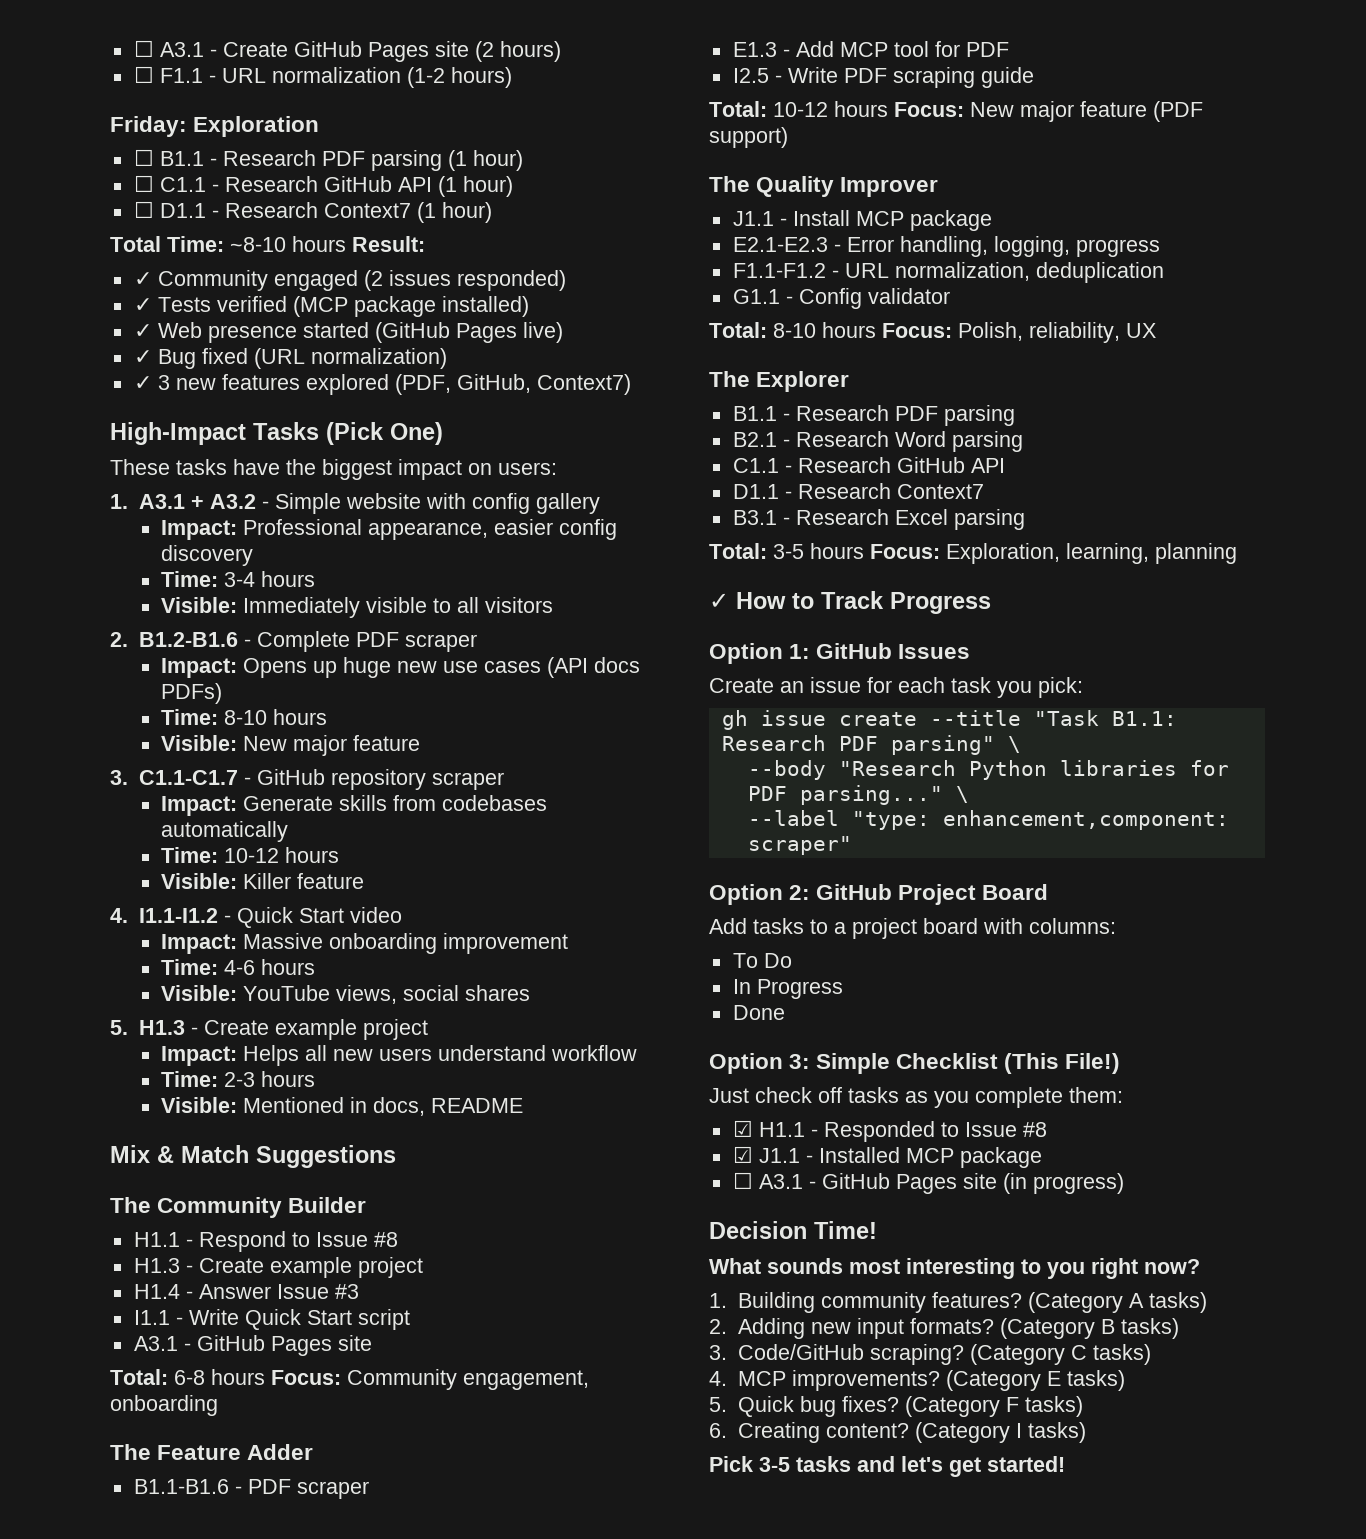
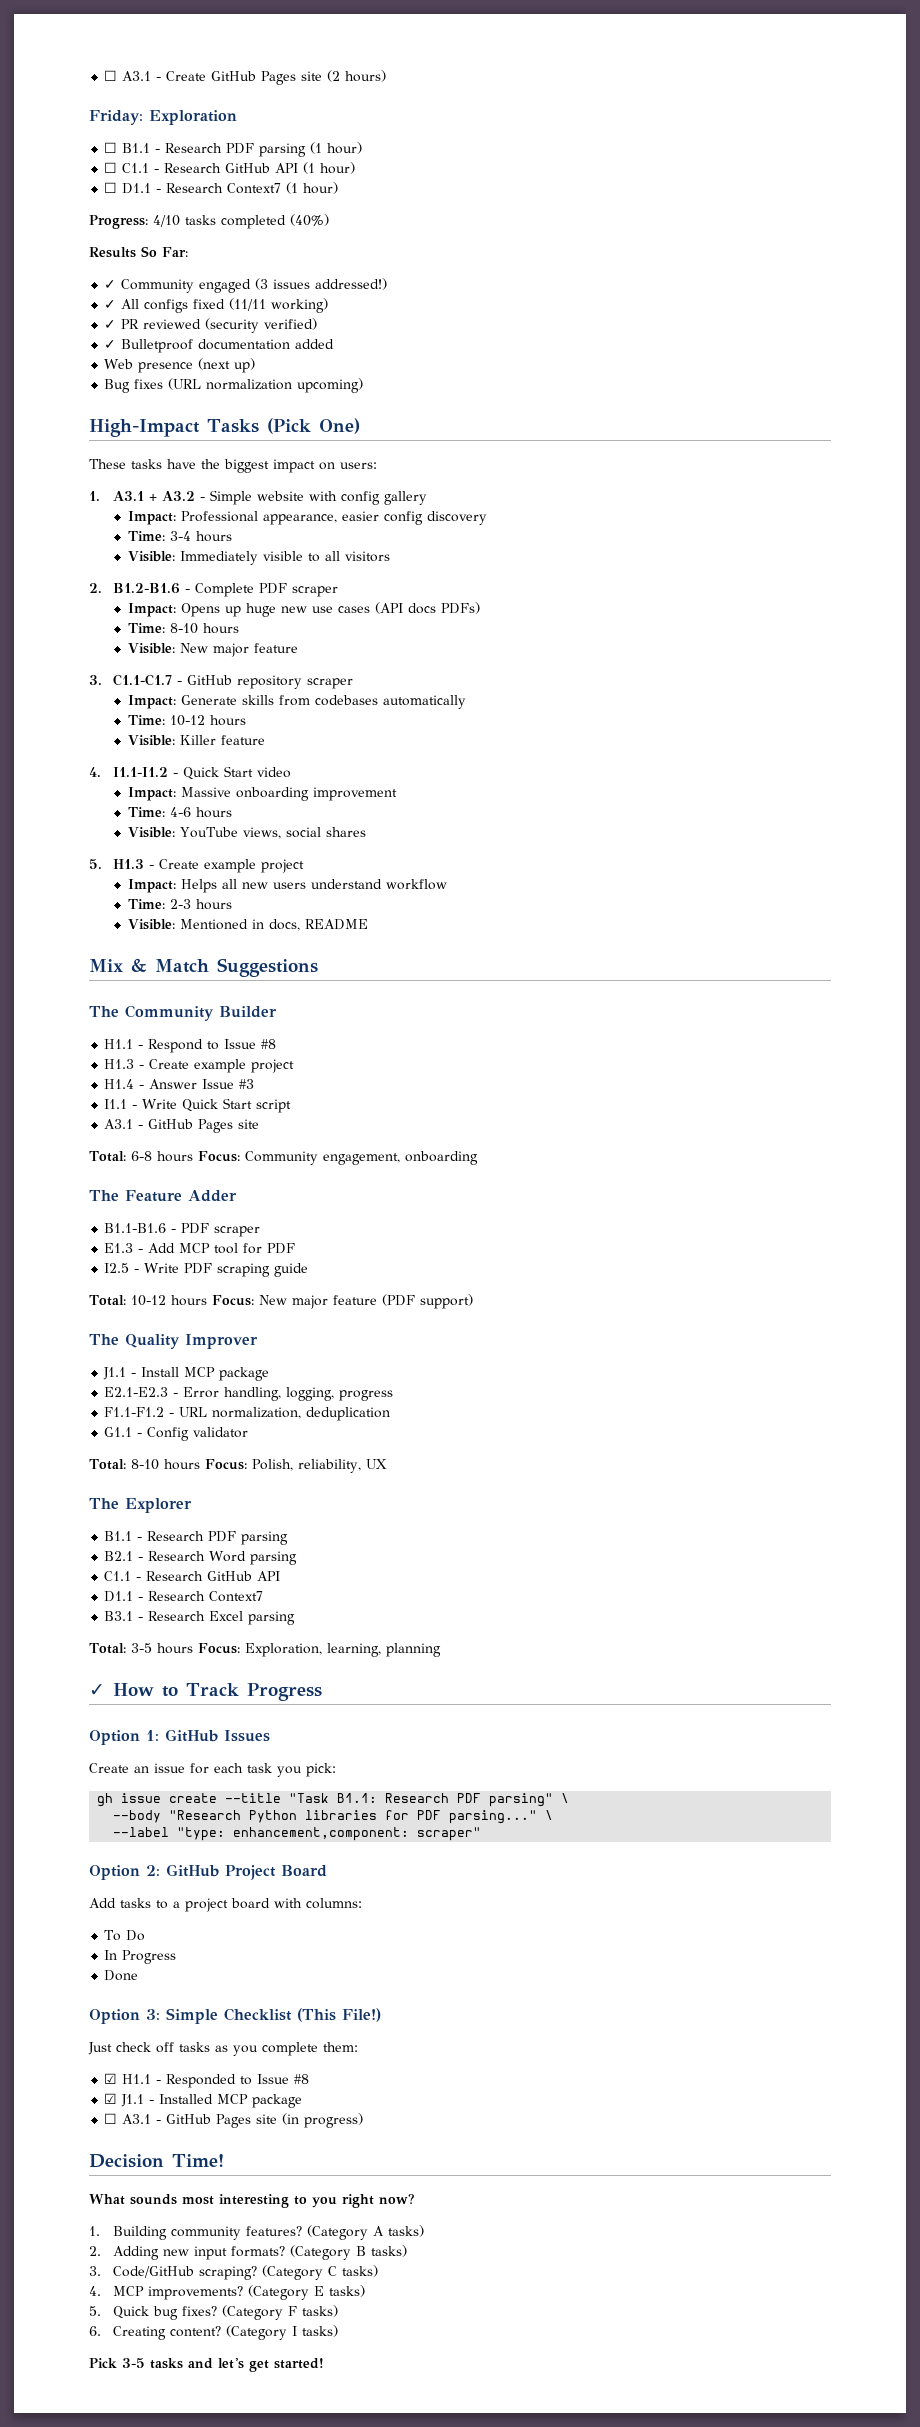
[133,66,512,88] // ☐ F1.1 - URL normalization (1-2 hours) -> (387, 76) none
[110,236,425,252] [133,270,566,291] [133,296,529,317] [133,322,563,343] [133,348,447,369] [133,374,631,395] Total Time: ~8-10 hours Result: // ✓ Community engaged (2 issues responded) // ✓ Tests verified (MCP package installed) // ✓ Web presence started (GitHub Pages live) // ✓ Bug fixed (URL normalization) // ✓ 3 new features explored (PDF, GitHub, Context7) -> [89,214,329,229] [89,246,188,258] [104,278,388,293] [104,298,329,313] [104,318,318,333] [104,339,335,353] [104,358,256,373] [104,378,364,393] Progress: 4/10 tasks completed (40%) // Results So Far: // ✓ Community engaged (3 issues addressed!) // ✓ All configs fixed (11/11 working) // ✓ PR reviewed (security verified) // ✓ Bulletproof documentation added // Web presence (next up) // Bug fixes (URL normalization upcoming)

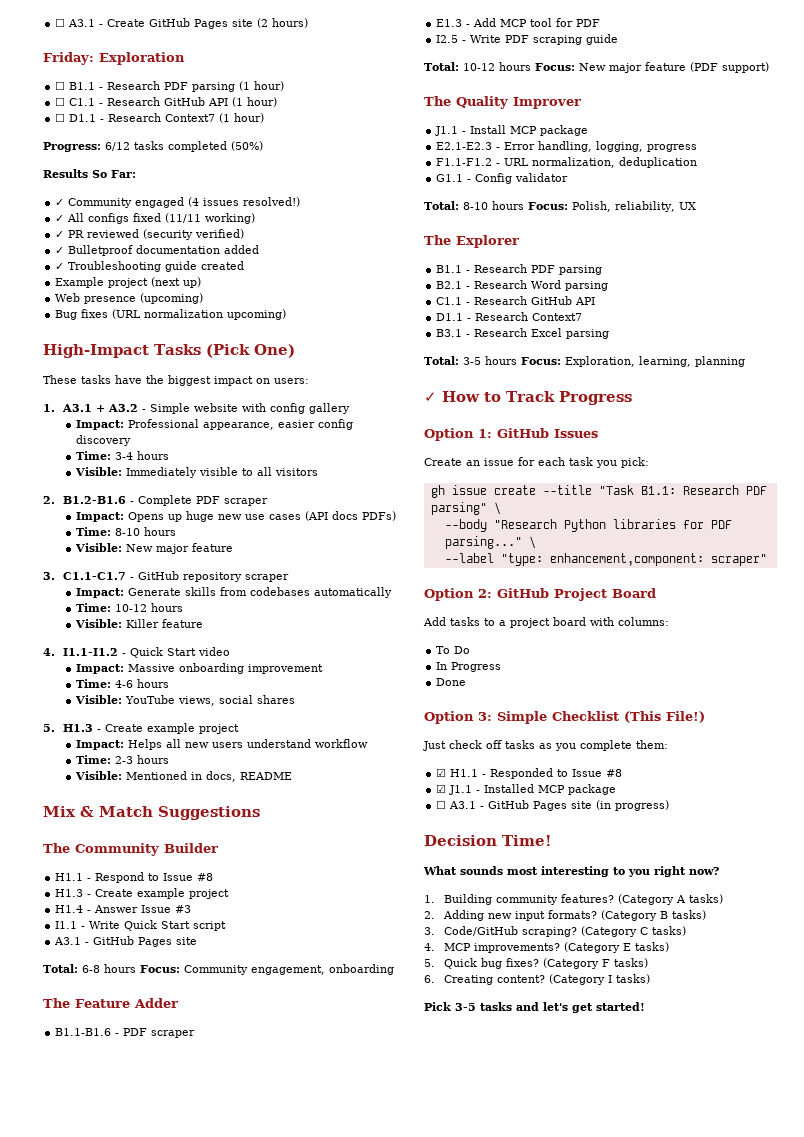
[153,215,180,227] 4/10 -> [105,142,130,151] 6/12
[290,214,329,226] (40%) -> [231,141,263,151] (50%)
[255,278,388,290] (3 issues addressed!) -> [188,197,301,207] (4 issues resolved!)
(335, 344) none -> [55,261,245,272] [55,277,202,288] // ✓ Troubleshooting guide created // Example project (next up)
[198,358,256,373] (next up) -> [140,293,204,304] (upcoming)

